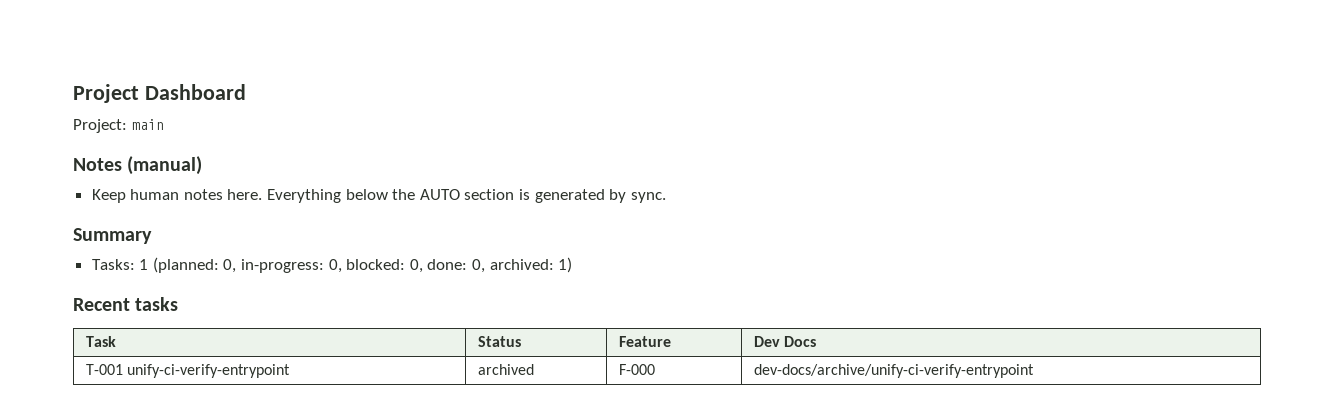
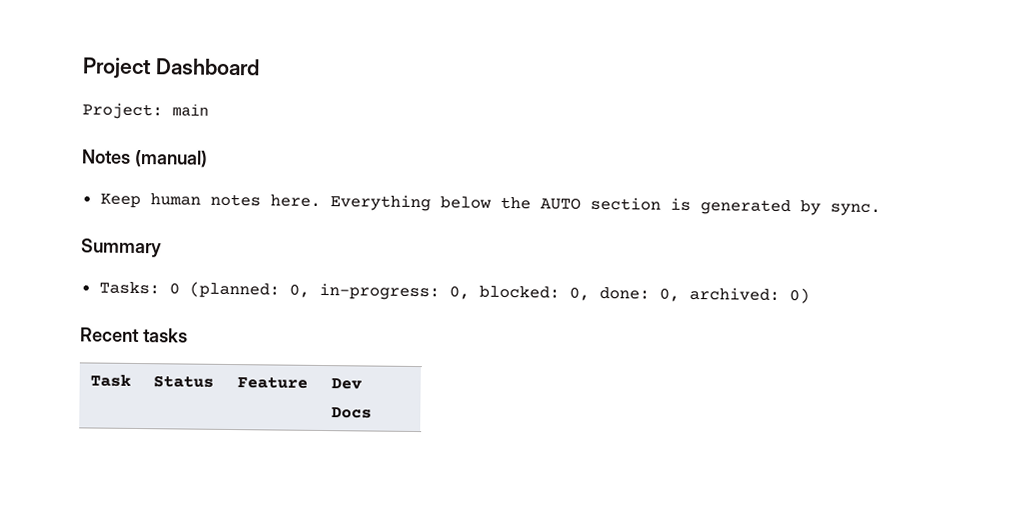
[139,259,149,270] 1 -> [168,282,180,295] 0
[558,257,573,273] 1) -> [788,288,810,304] 0)
[86,364,291,378] [478,364,535,375] [619,364,656,375] [754,364,1035,378] // T-001 unify-ci-verify-entrypoint | archived | F-000 | dev-docs/archive/unify-ci-verify-entrypoint -> (373, 413) none

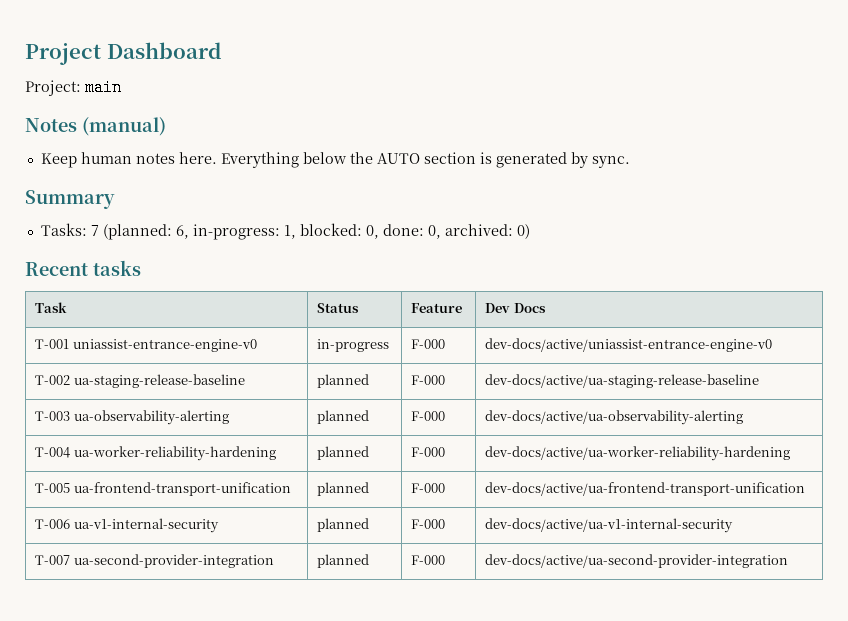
[168,281,470,301] 0 (planned: 0, in-progress: 0, -> [90,224,296,240] 7 (planned: 6, in-progress: 1,
(373, 413) none -> [35,339,257,352] [317,339,390,352] [411,339,446,349] [485,338,773,352] [35,374,245,388] [317,374,370,388] [411,375,446,385] [485,374,760,388] [35,410,229,425] [317,410,370,424] [411,411,446,421] [485,410,744,425] [35,446,276,461] [317,446,370,460] [411,447,446,457] [485,446,791,461] [35,482,291,496] [317,482,370,496] [411,483,446,493] [485,482,806,496] [35,518,219,533] [317,518,370,532] [411,519,446,529] [485,518,734,533] [35,554,274,568] [317,554,370,568] [411,555,446,565] [485,554,789,568] // T-001 uniassist-entrance-engine-v0 | in-progress | F-000 | dev-docs/active/uniassist-entrance-engine-v0 // T-002 ua-staging-release-baseline | planned | F-000 | dev-docs/active/ua-staging-release-baseline // T-003 ua-observability-alerting | planned | F-000 | dev-docs/active/ua-observability-alerting // T-004 ua-worker-reliability-hardening | planned | F-000 | dev-docs/active/ua-worker-reliability-hardening // T-005 ua-frontend-transport-unification | planned | F-000 | dev-docs/active/ua-frontend-transport-unification // T-006 ua-v1-internal-security | planned | F-000 | dev-docs/active/ua-v1-internal-security // T-007 ua-second-provider-integration | planned | F-000 | dev-docs/active/ua-second-provider-integration

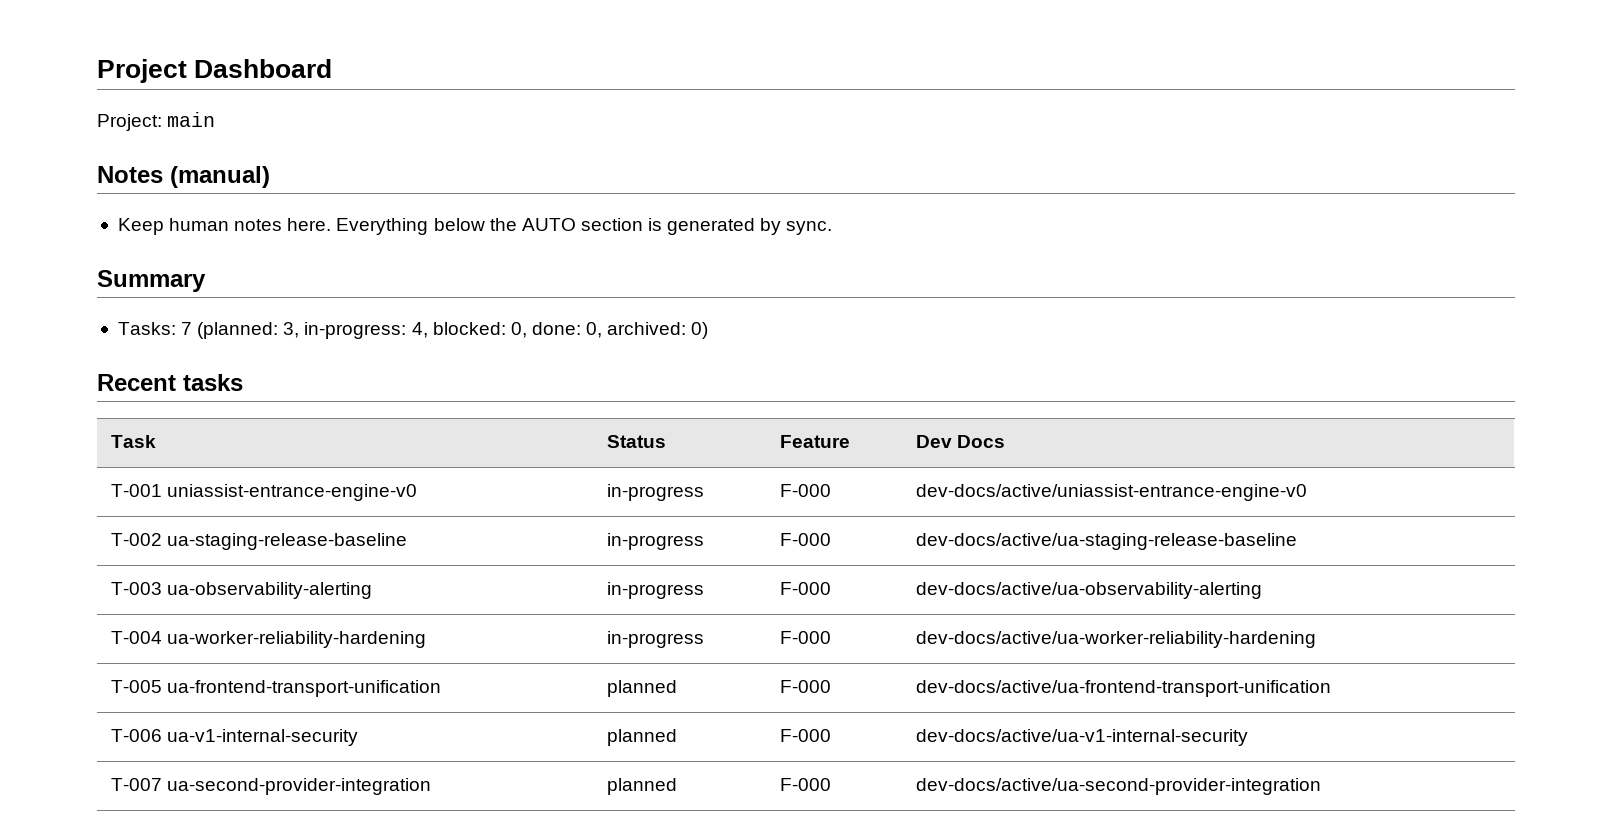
[175,224,296,240] 6, in-progress: 1, -> [283,322,428,339] 3, in-progress: 4,
[317,374,370,388] planned -> [606,533,704,550] in-progress
[317,410,370,424] planned -> [606,582,704,599] in-progress
[317,446,370,460] planned -> [606,631,704,648] in-progress

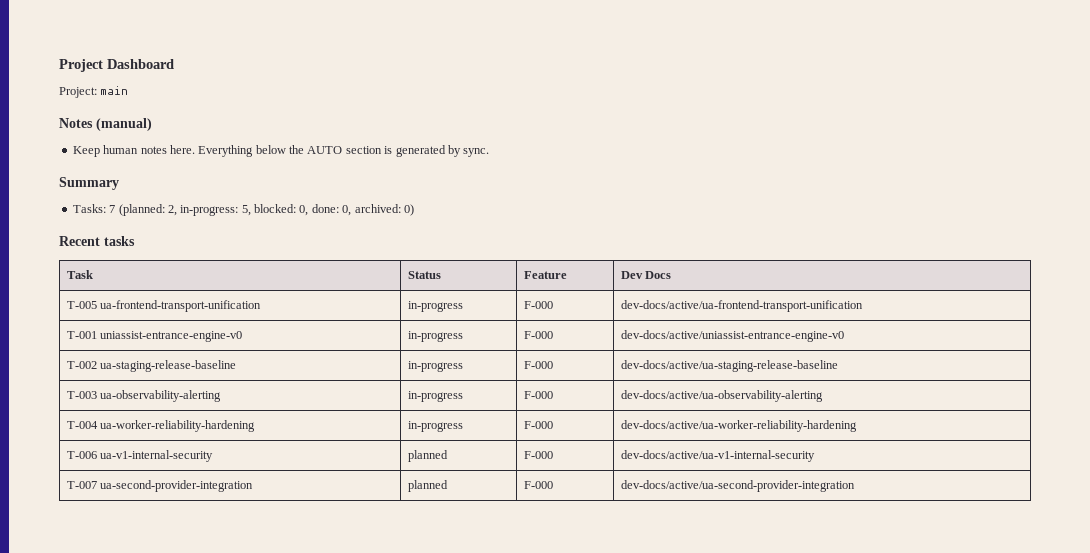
[283,322,428,339] 3, in-progress: 4, -> [167,205,251,216] 2, in-progress: 5,
(1005, 441) none -> [66,300,262,312] [407,301,463,312] [523,301,553,309] [620,300,863,312] // T-005 ua-frontend-transport-unification | in-progress | F-000 | dev-docs/active/ua-frontend-transport-unification
[110,680,441,697] [606,680,677,697] [779,680,831,693] [915,680,1331,697] // T-005 ua-frontend-transport-unification | planned | F-000 | dev-docs/active/ua-frontend-transport-unification -> (857, 426) none

